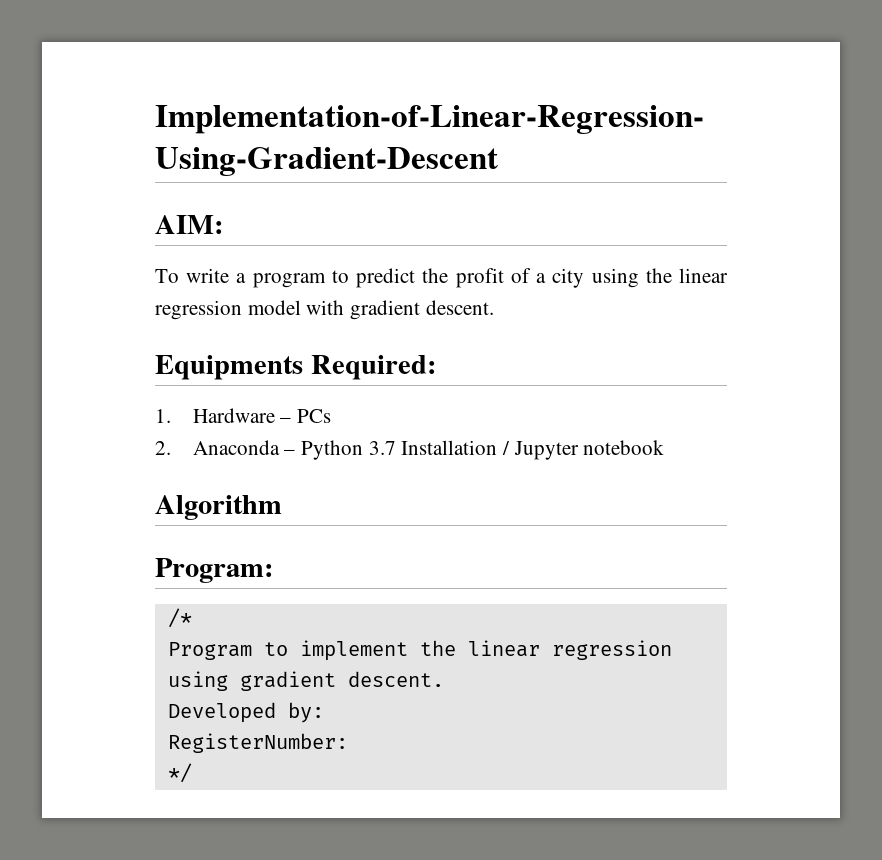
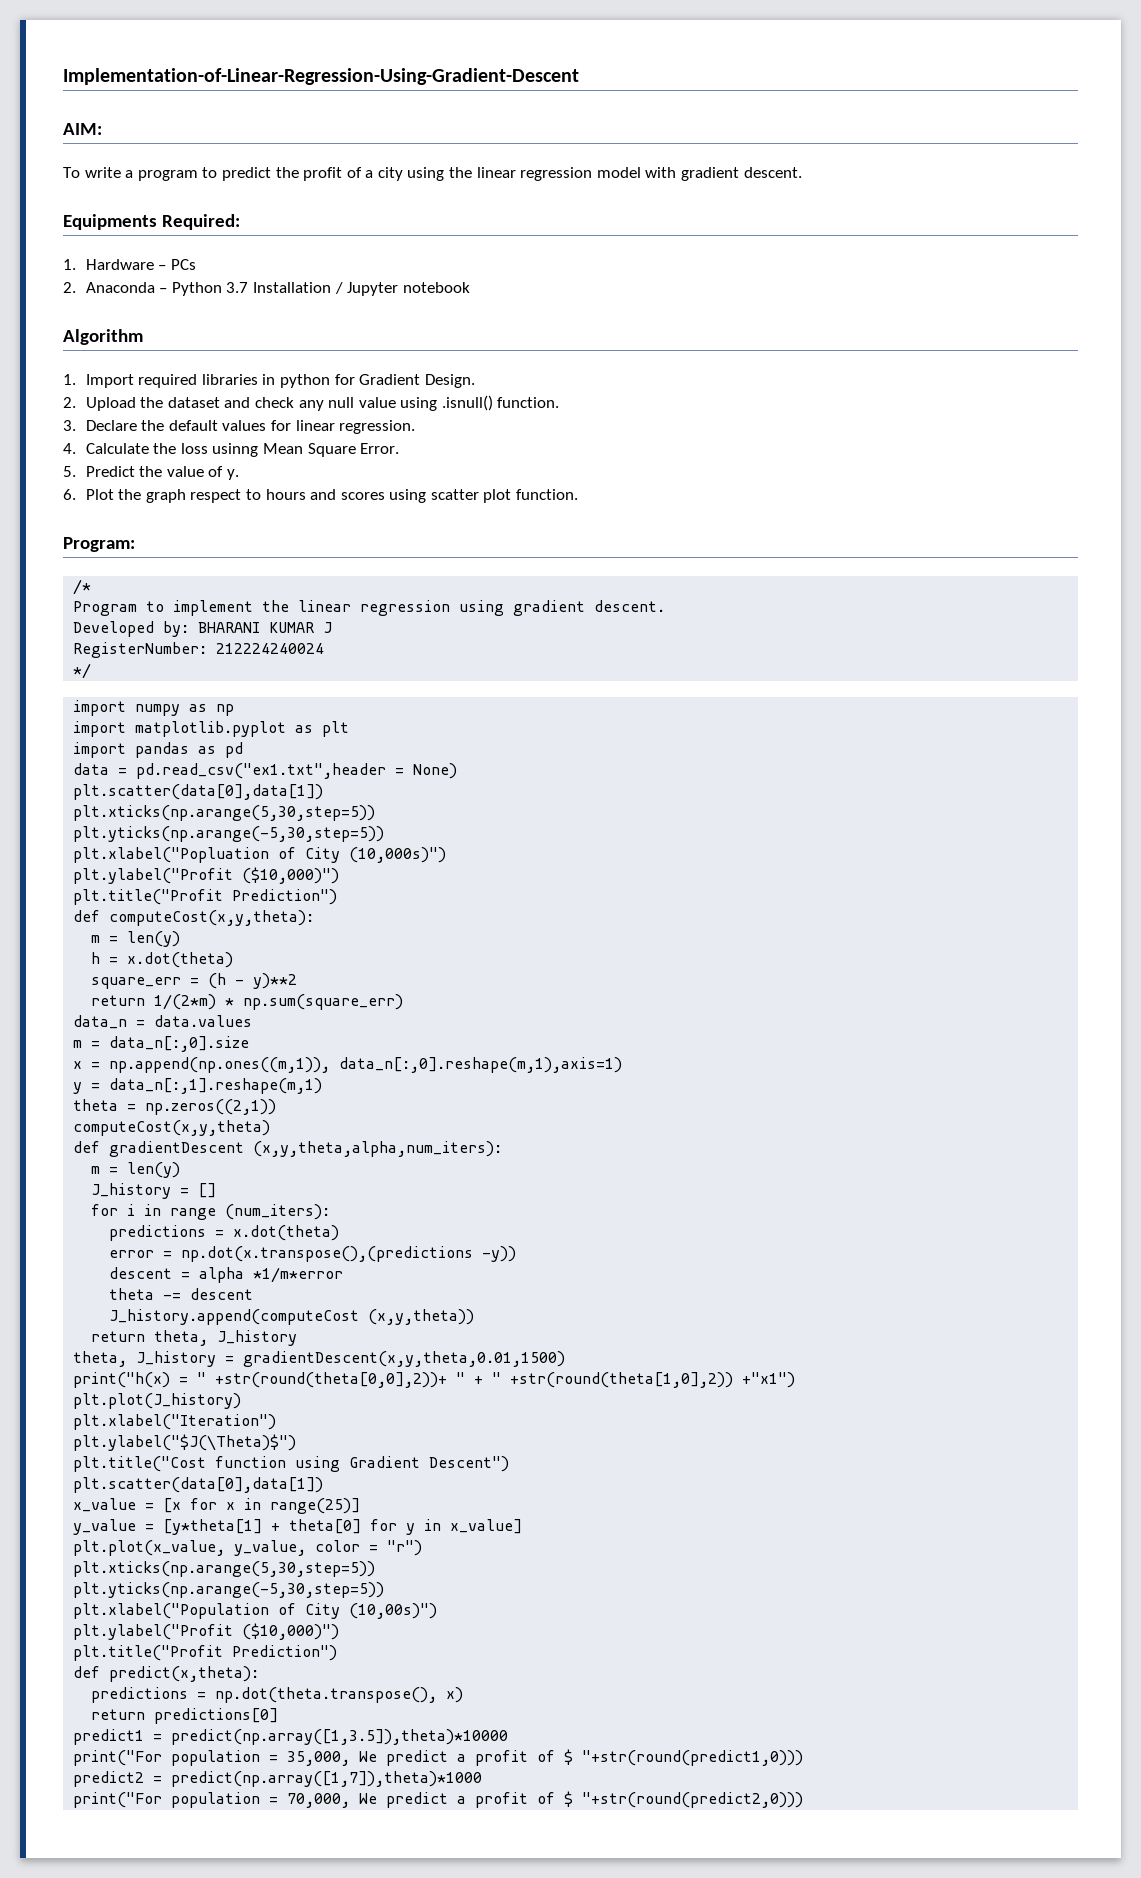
(282, 507) none -> [63,374,475,388] [63,395,560,411] [63,420,416,434] [63,443,400,457] [63,466,239,480] [63,489,579,503] // 1. Import required libraries in python for Gradient Design. // 2. Upload the dataset and check any null value using .isnull() function. // 3. Declare the default values for linear regression. // 4. Calculate the loss usinng Mean Square Error. // 5. Predict the value of y. // 6. Plot the graph respect to hours and scores using scatter plot function.
(324, 712) none -> [198,622,333,633] BHARANI KUMAR J
(348, 743) none -> [216,643,325,654] 212224240024
(192, 773) none -> [73,700,235,716] [73,721,350,737] [73,742,244,758] [73,763,458,779] [73,784,324,800] [73,805,376,821] [73,826,385,842] [73,847,447,863] [73,867,340,884] [73,889,338,905] [73,910,315,926] [91,931,181,947] [91,952,234,968] [91,973,298,989] [91,994,404,1010] [73,1015,253,1029] [73,1036,250,1052] [73,1057,623,1073] [73,1078,323,1094] [73,1099,277,1115] [73,1120,271,1136] [73,1141,503,1157] [91,1162,181,1178] [91,1183,217,1199] [91,1204,331,1220] [109,1225,340,1241] [109,1246,517,1262] [109,1267,344,1283] [109,1288,254,1300] [109,1309,475,1325] [91,1330,298,1346] [73,1351,566,1367] [73,1372,796,1388] [73,1393,242,1409] [73,1414,277,1430] [73,1434,297,1451] [73,1456,510,1472] [73,1477,324,1493] [73,1498,361,1514] [73,1519,523,1535] [73,1540,423,1556] [73,1561,376,1577] [73,1582,385,1598] [73,1603,438,1619] [73,1623,340,1640] [73,1645,338,1661] [73,1666,260,1682] [91,1687,464,1703] [91,1708,279,1724] [73,1729,509,1745] [73,1749,804,1766] [73,1771,483,1787] [73,1791,804,1808] // import numpy as np // import matplotlib.pyplot as plt // import pandas as pd // data = pd.read_csv("ex1.txt",header = None) // plt.scatter(data[0],data[1]) // plt.xticks(np.arange(5,30,step=5)) // plt.yticks(np.arange(-5,30,step=5)) // plt.xlabel("Popluation of City (10,000s)") // plt.ylabel("Profit ($10,000)") // plt.title("Profit Prediction") // def computeCost(x,y,theta): // m = len(y) // h = x.dot(theta) // square_err = (h - y)**2 // return 1/(2*m) * np.sum(square_err) // data_n = data.values // m = data_n[:,0].size // x = np.append(np.ones((m,1)), data_n[:,0].reshape(m,1),axis=1) // y = data_n[:,1].reshape(m,1) // theta = np.zeros((2,1)) // computeCost(x,y,theta) // def gradientDescent (x,y,theta,alpha,num_iters): // m = len(y) // J_history = [] // for i in range (num_iters): // predictions = x.dot(theta) // error = np.dot(x.transpose(),(predictions -y)) // descent = alpha *1/m*error // theta -= descent // J_history.append(computeCost (x,y,theta)) // return theta, J_history // theta, J_history = gradientDescent(x,y,theta,0.01,1500) // print("h(x) = " +str(round(theta[0,0],2))+ " + " +str(round(theta[1,0],2)) +"x1") // plt.plot(J_history) // plt.xlabel("Iteration") // plt.ylabel("$J(\Theta)$") // plt.title("Cost function using Gradient Descent") // plt.scatter(data[0],data[1]) // x_value = [x for x in range(25)] // y_value = [y*theta[1] + theta[0] for y in x_value] // plt.plot(x_value, y_value, color = "r") // plt.xticks(np.arange(5,30,step=5)) // plt.yticks(np.arange(-5,30,step=5)) // plt.xlabel("Population of City (10,00s)") // plt.ylabel("Profit ($10,000)") // plt.title("Profit Prediction") // def predict(x,theta): // predictions = np.dot(theta.transpose(), x) // return predictions[0] // predict1 = predict(np.array([1,3.5]),theta)*10000 // print("For population = 35,000, We predict a profit of $ "+str(round(predict1,0))) // predict2 = predict(np.array([1,7]),theta)*1000 // print("For population = 70,000, We predict a profit of $ "+str(round(predict2,0)))

